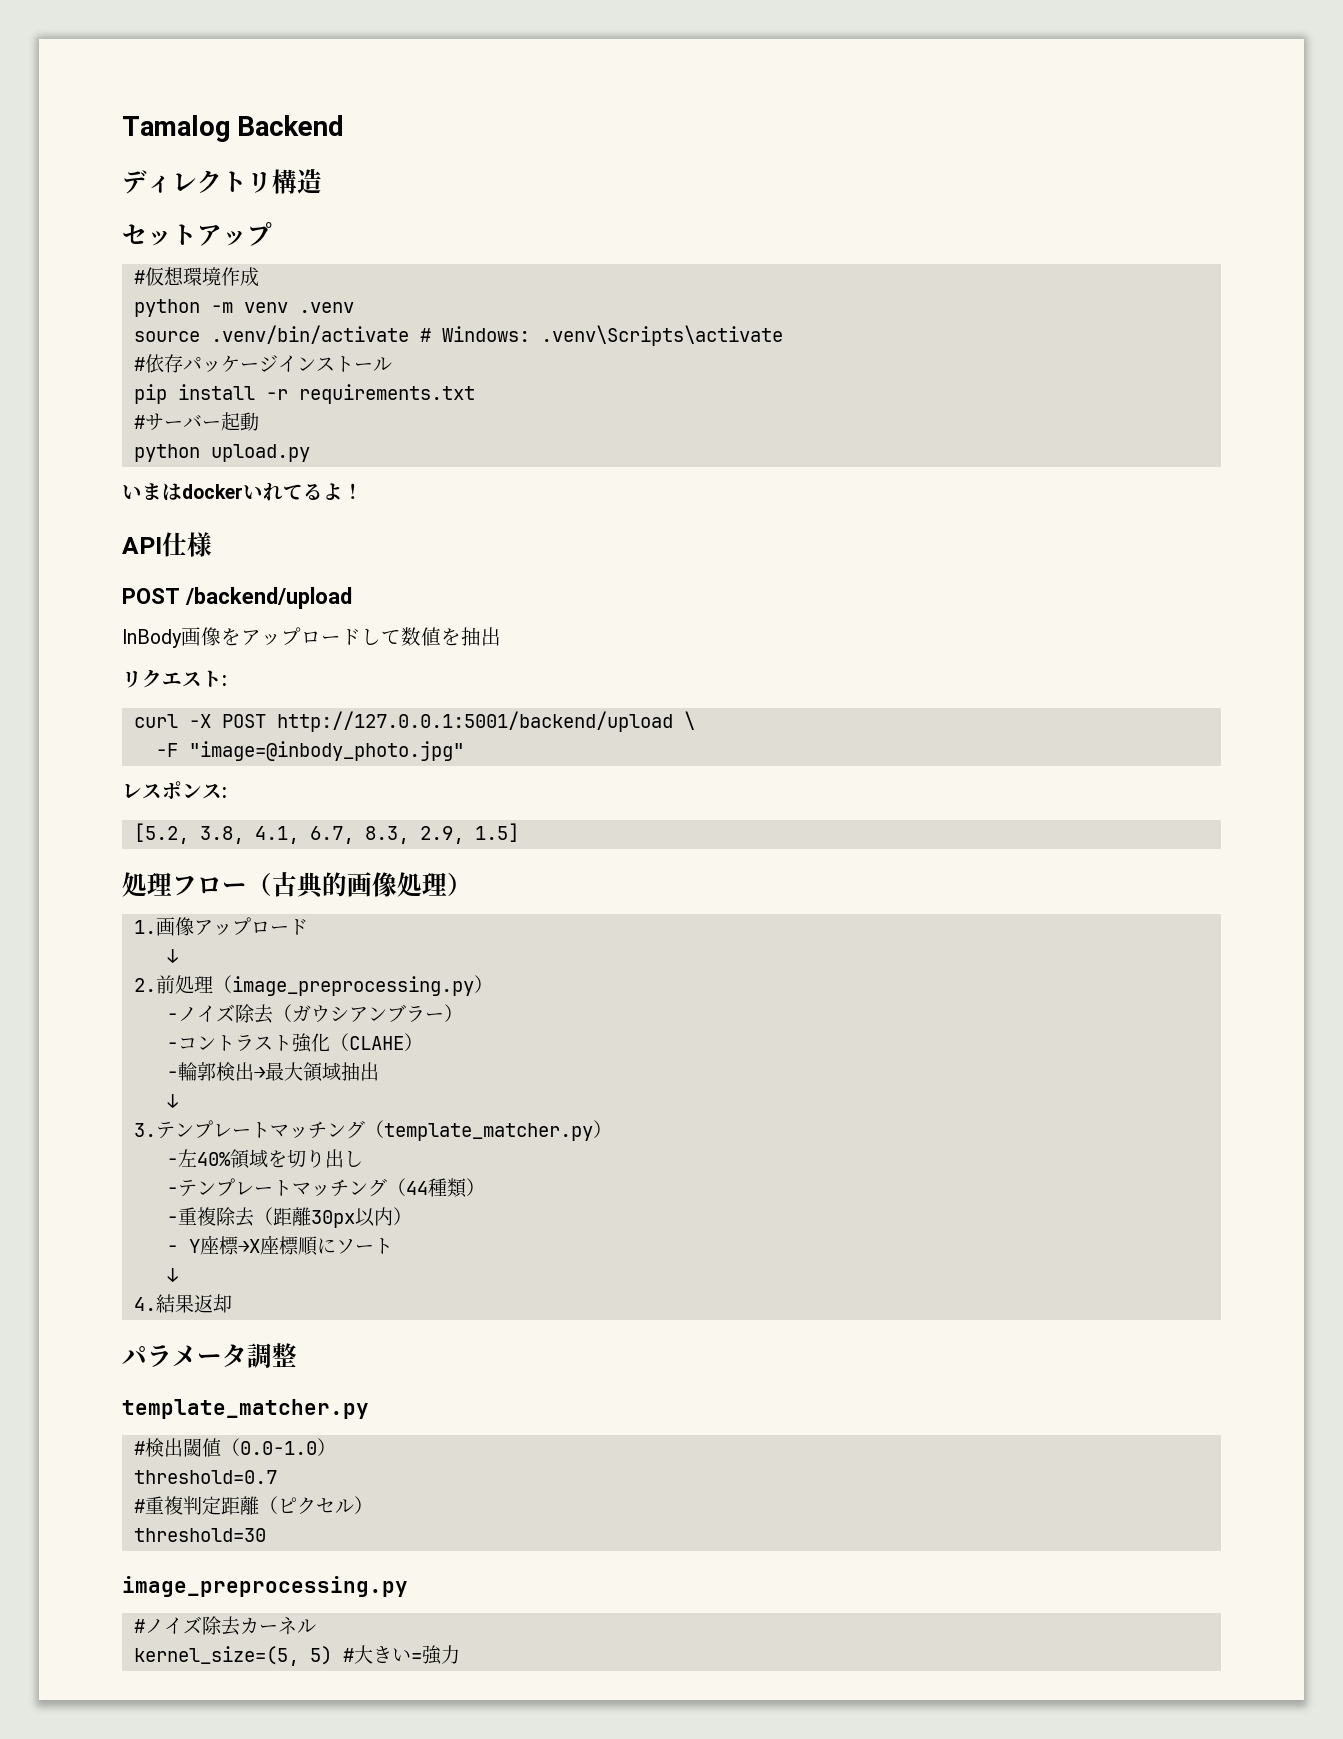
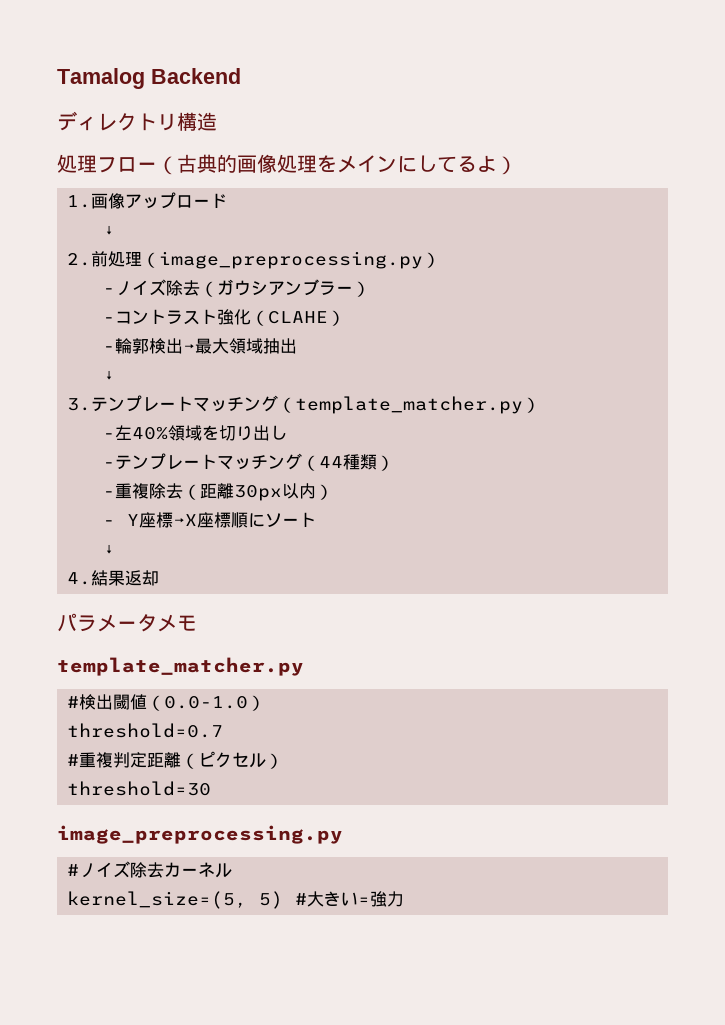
[122,222,272,246] [133,266,259,287] [133,299,354,317] [133,325,783,346] [133,354,392,373] [133,384,475,404] [133,412,259,431] [133,444,310,462] [122,482,363,501] [122,532,212,557] [122,587,352,609] [122,627,501,648] [122,669,227,688] [133,711,695,732] [155,741,464,761] [122,781,227,799] [133,823,519,844] // セットアップ // #仮想環境作成 // python -m venv .venv // source .venv/bin/activate # Windows: .venv\Scripts\activate // #依存パッケージインストール // pip install -r requirements.txt // #サーバー起動 // python upload.py // いまはdockerいれてるよ！ // API仕様 // POST /backend/upload // InBody画像をアップロードして数値を抽出 // リクエスト: // curl -X POST http://127.0.0.1:5001/backend/upload \ // -F "image=@inbody_photo.jpg" // レスポンス: // [5.2, 3.8, 4.1, 6.7, 8.3, 2.9, 1.5] -> (217, 121) none
(447, 884) none -> [317,155,497,173] をメインにしてるよ
[247,1343,297,1368] 調整 -> [157,614,197,632] メモ

